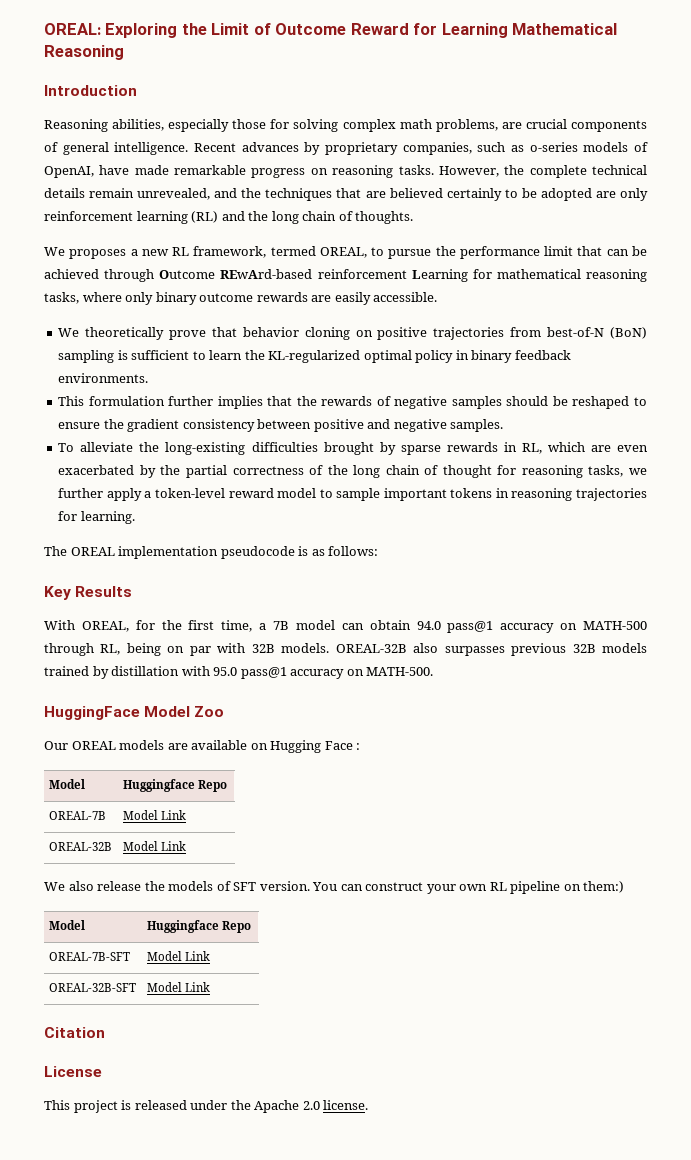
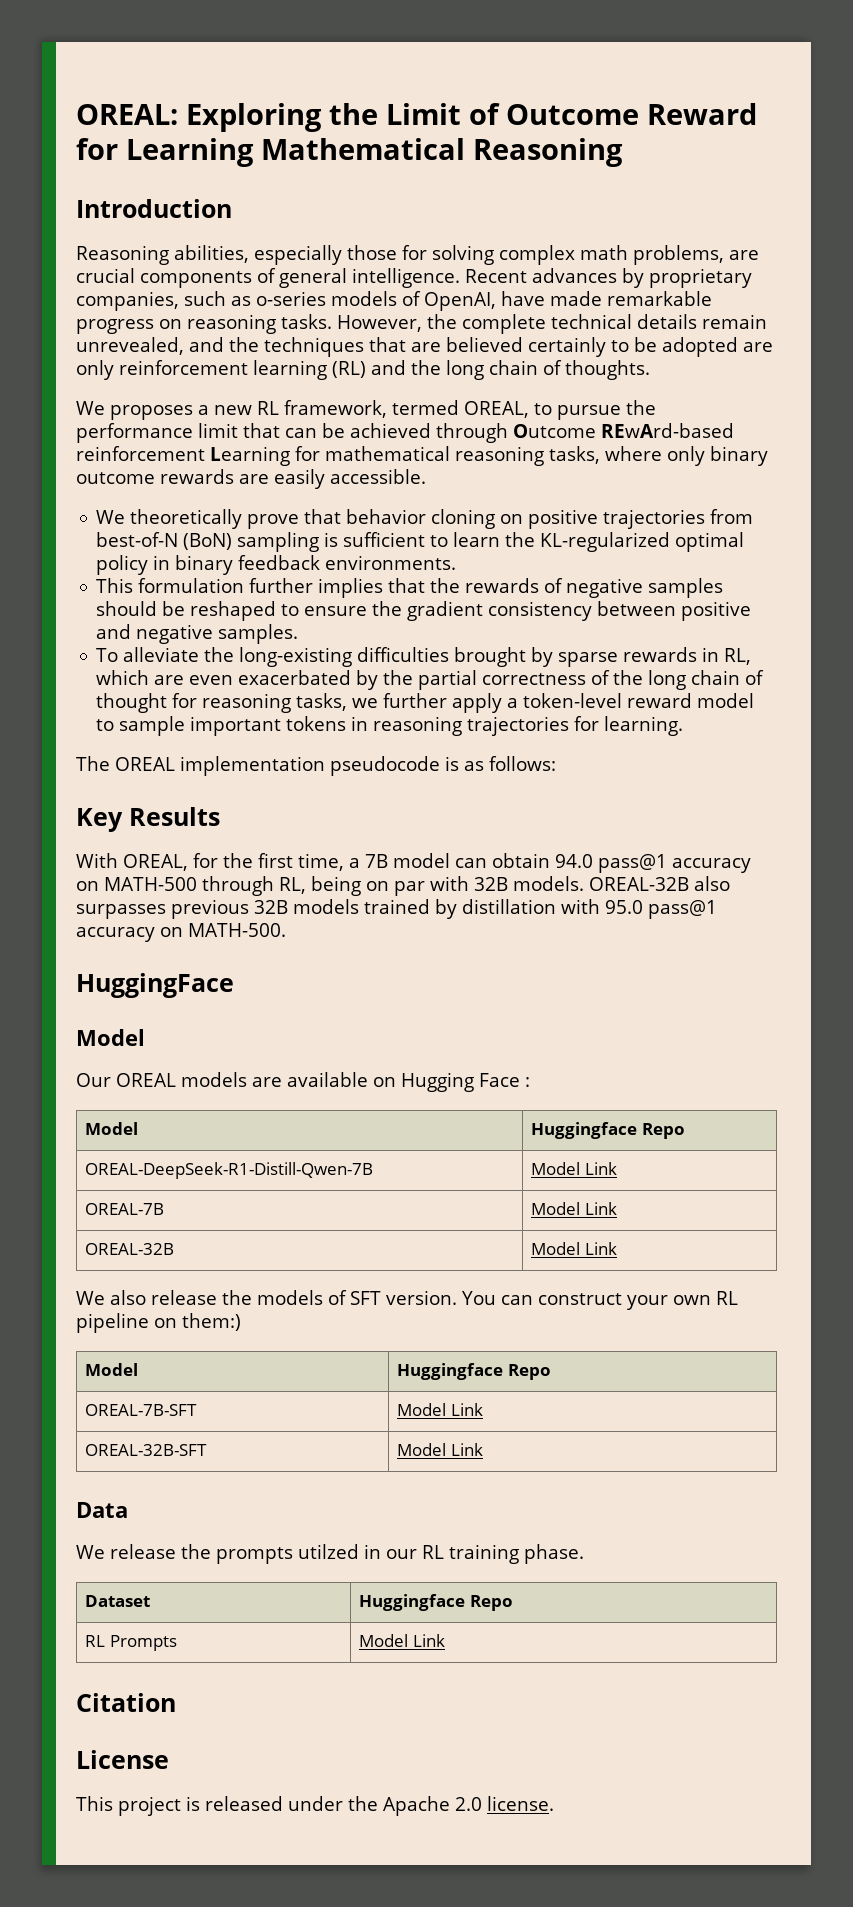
[144,706,225,717] Model Zoo -> [76,1029,145,1046] // Model
(228, 786) none -> [85,1162,374,1179] [531,1162,617,1175] // OREAL-DeepSeek-R1-Distill-Qwen-7B | Model Link
(211, 987) none -> [76,1502,128,1518] [76,1544,584,1564] [85,1595,151,1607] [359,1594,513,1611] [85,1635,177,1651] [359,1634,445,1647] // Data // We release the prompts utilzed in our RL training phase. // Dataset | Huggingface Repo // RL Prompts | Model Link

